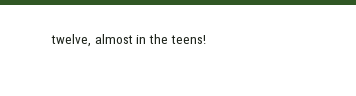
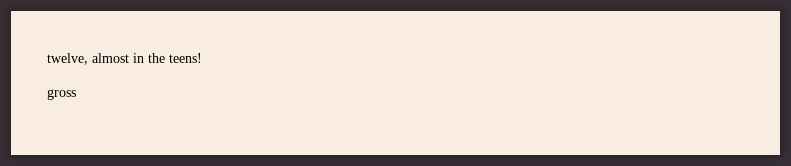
(206, 39) none -> [47,89,76,100] // gross

